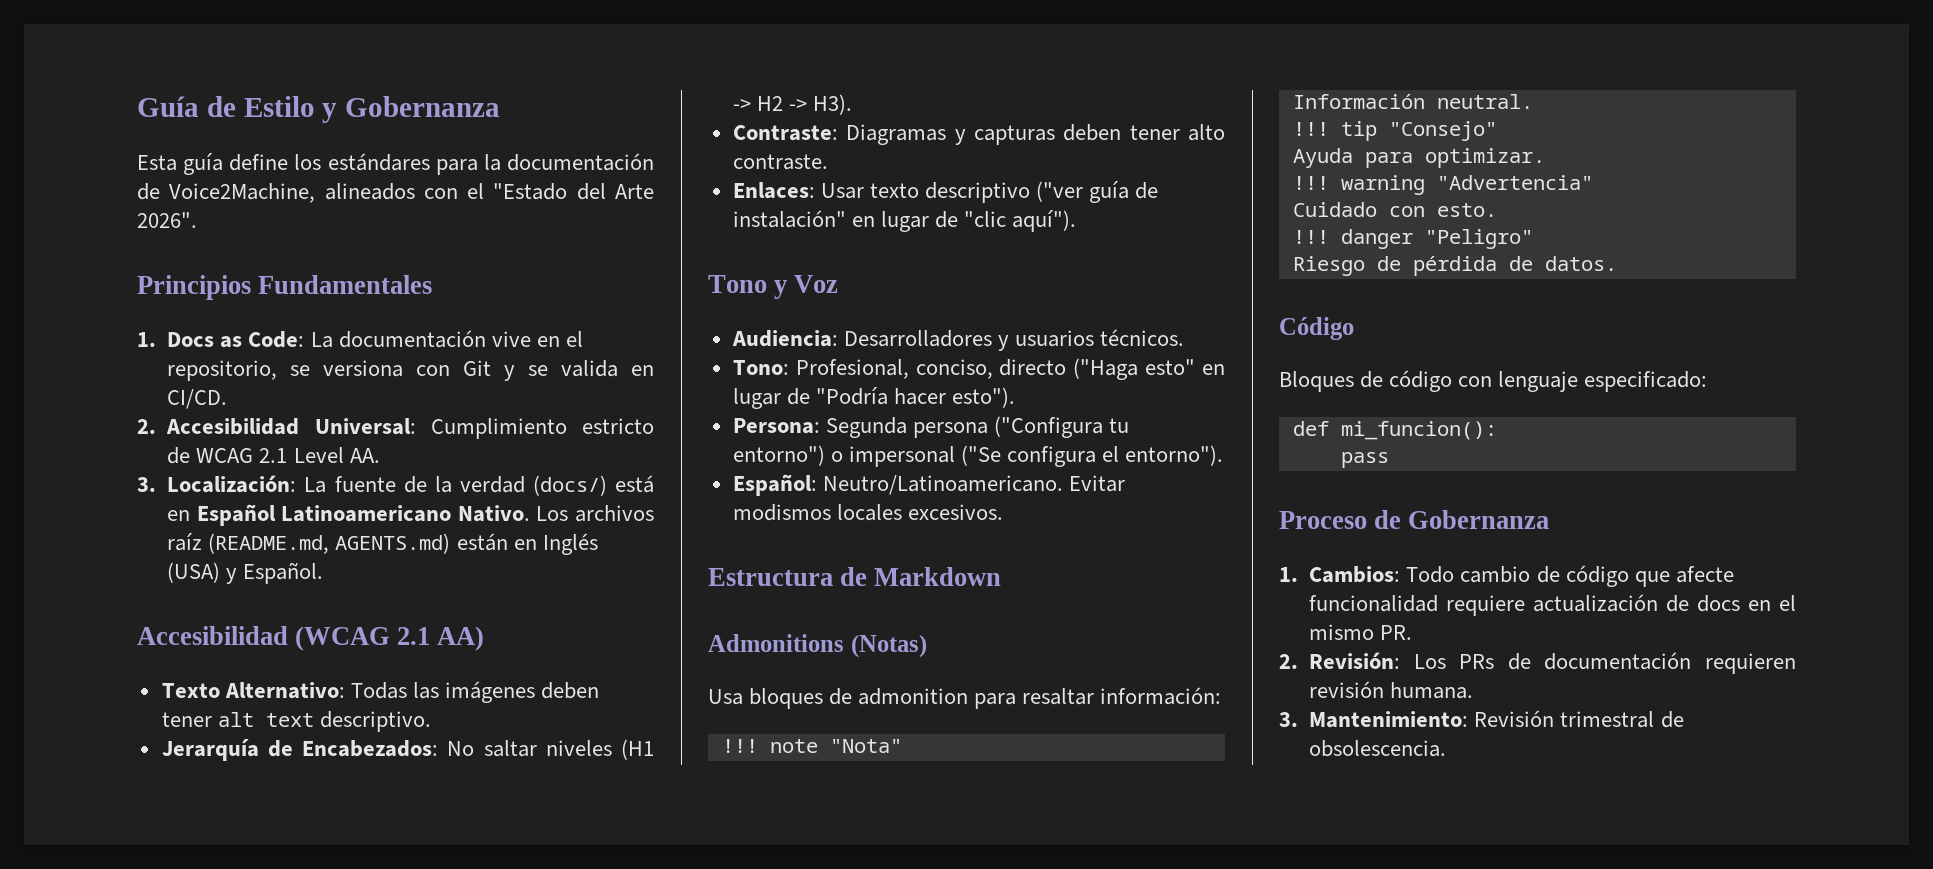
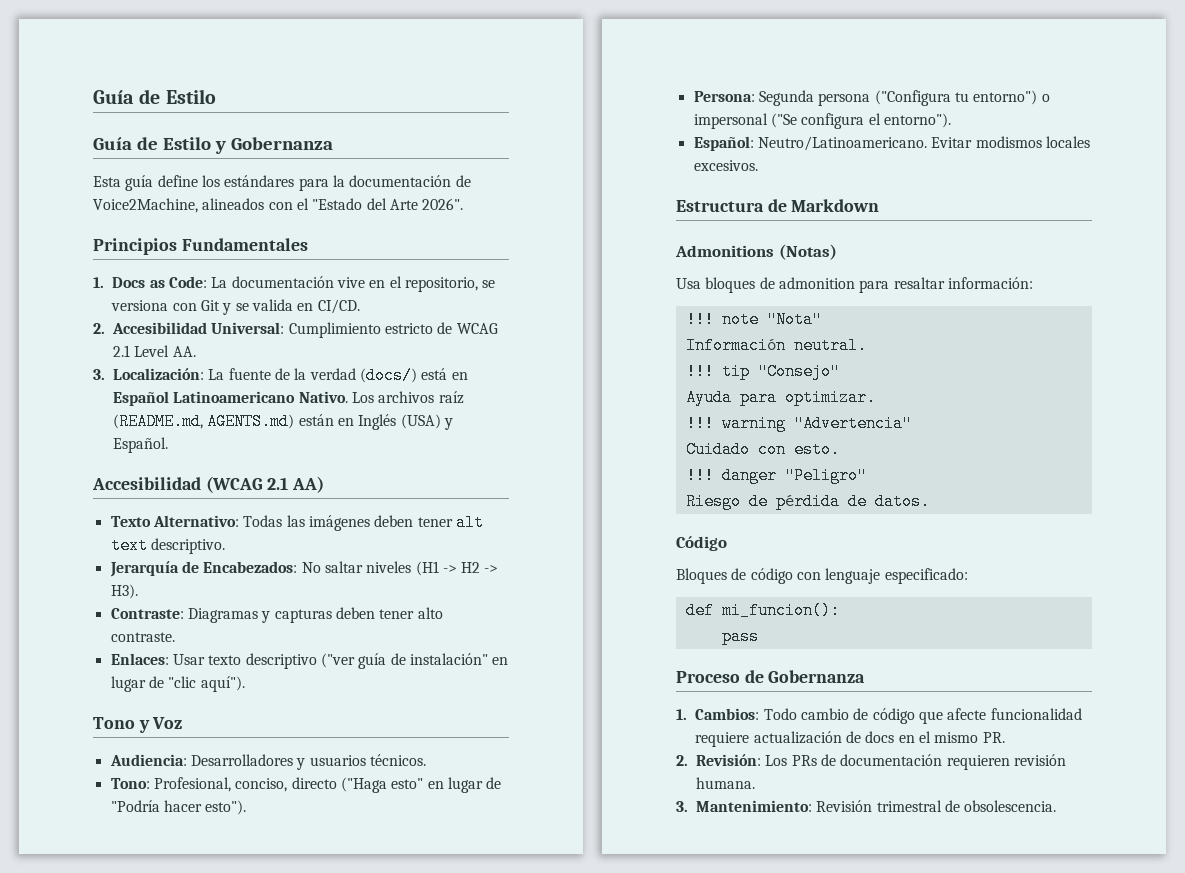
[137,96,315,117] Guía de Estilo -> [93,89,216,104] [93,137,211,150] Guía de Estilo // Guía de Estilo

